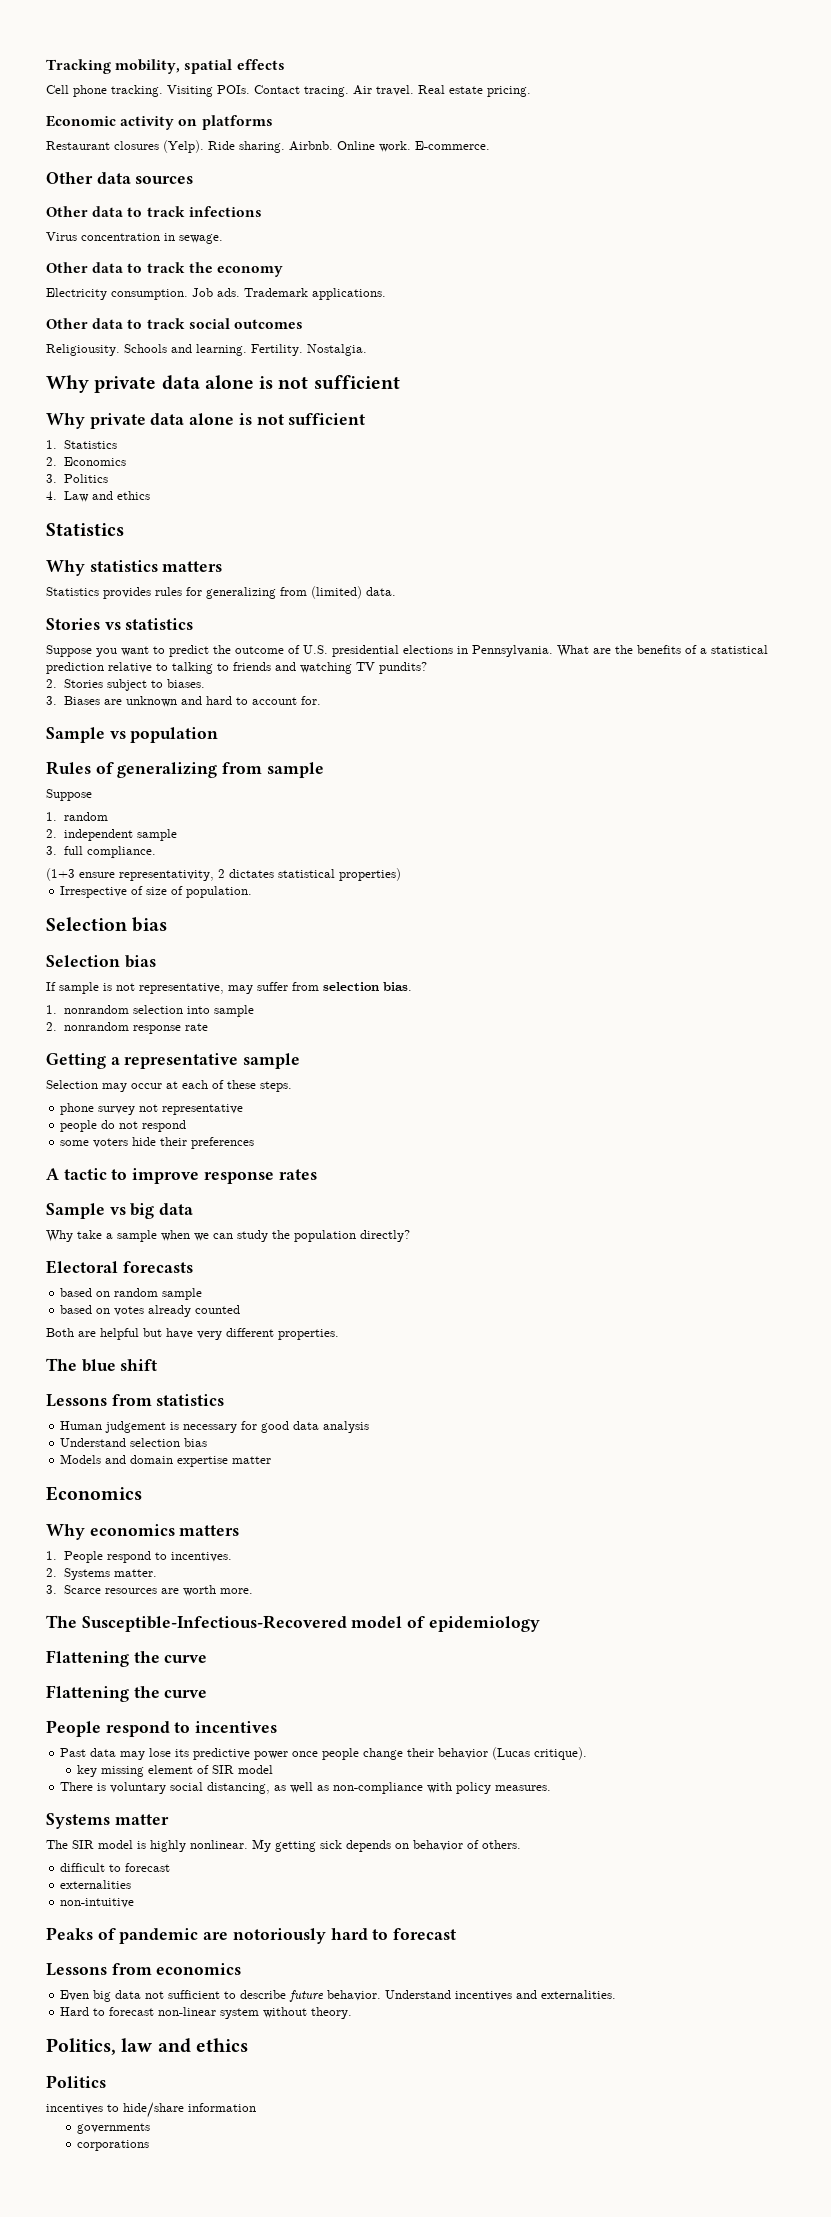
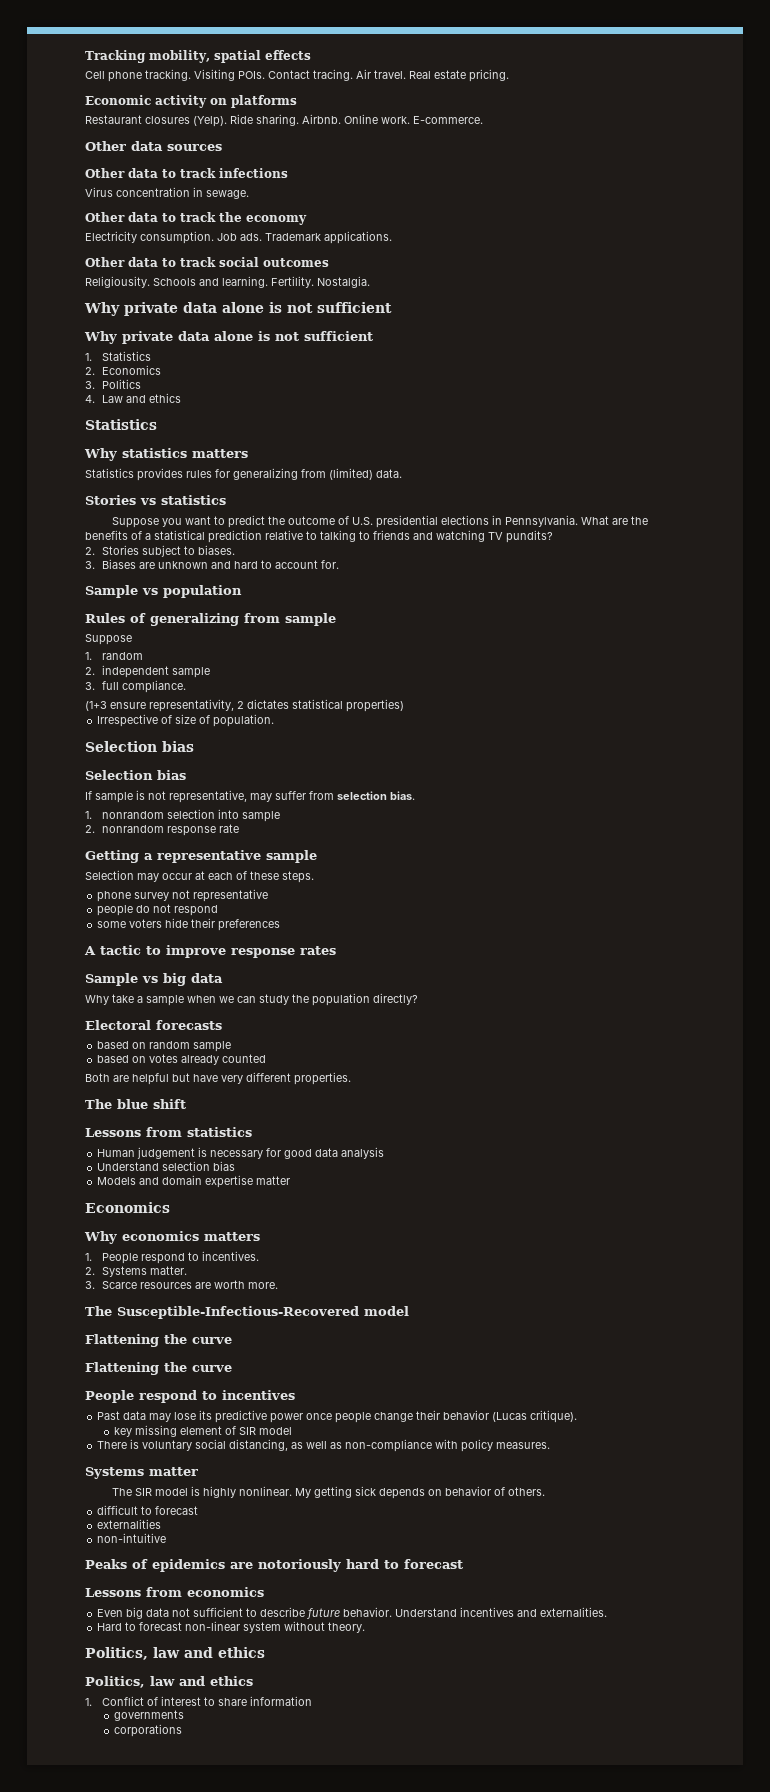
[407,1616,540,1632] of epidemiology -> (409, 1311) none
[119,1928,199,1944] pandemic -> [152,1559,225,1572] epidemics
[46,2075,106,2088] [46,2102,184,2118] Politics // incentives to hide/share -> [85,1676,253,1688] [85,1696,247,1706] Politics, law and ethics // 1. Conflict of interest to share

